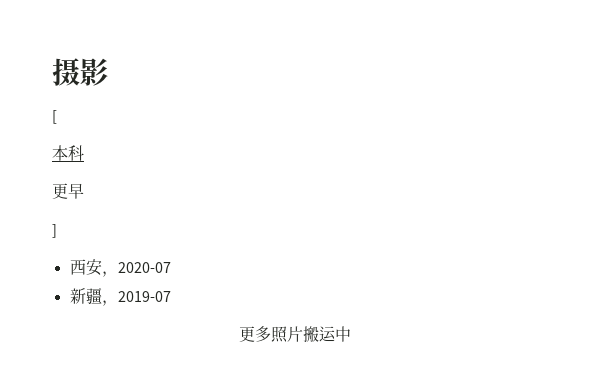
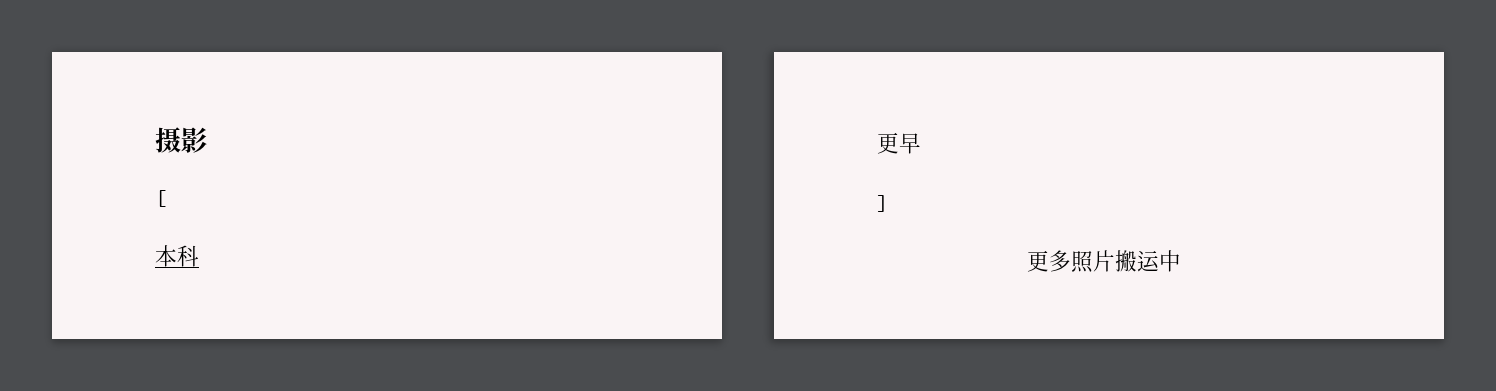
[69,259,171,277] [69,288,171,306] // 西安，2020-07 // 新疆，2019-07 -> (889, 203) none

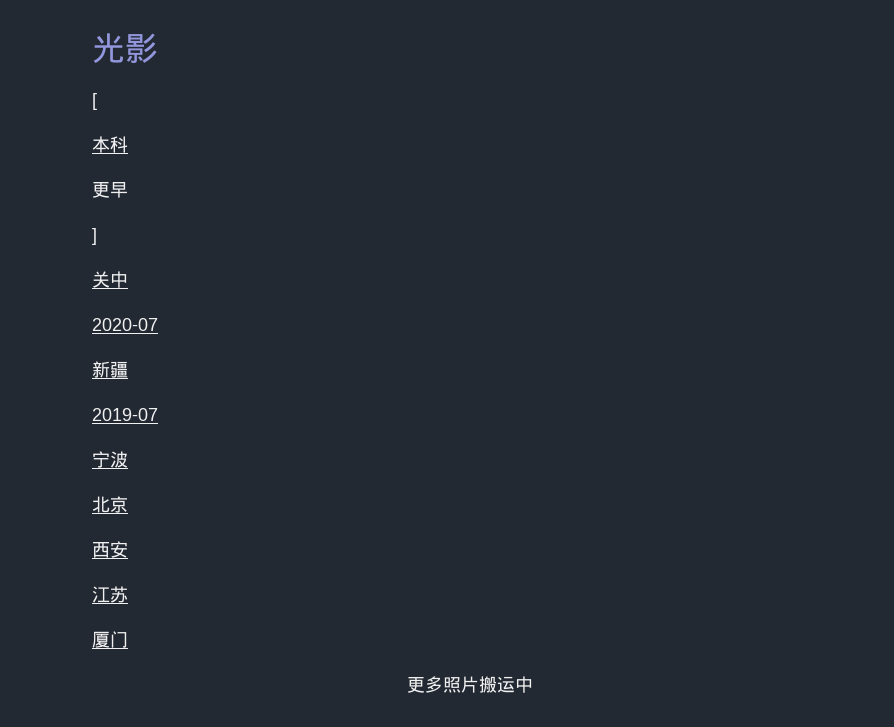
[155,127,181,153] 摄 -> [92,33,125,63] 光
(889, 203) none -> [92,271,128,288] [92,318,158,331] [92,361,128,378] [92,408,158,421] [92,451,128,468] [92,496,128,513] [92,541,128,558] [92,586,128,603] [92,631,128,648] // 关中 // 2020-07 // 新疆 // 2019-07 // 宁波 // 北京 // 西安 // 江苏 // 厦门

